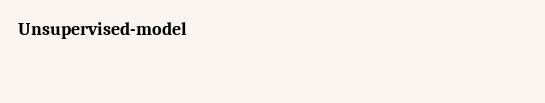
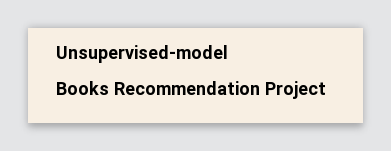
(187, 30) none -> [56,81,326,99] // Books Recommendation Project

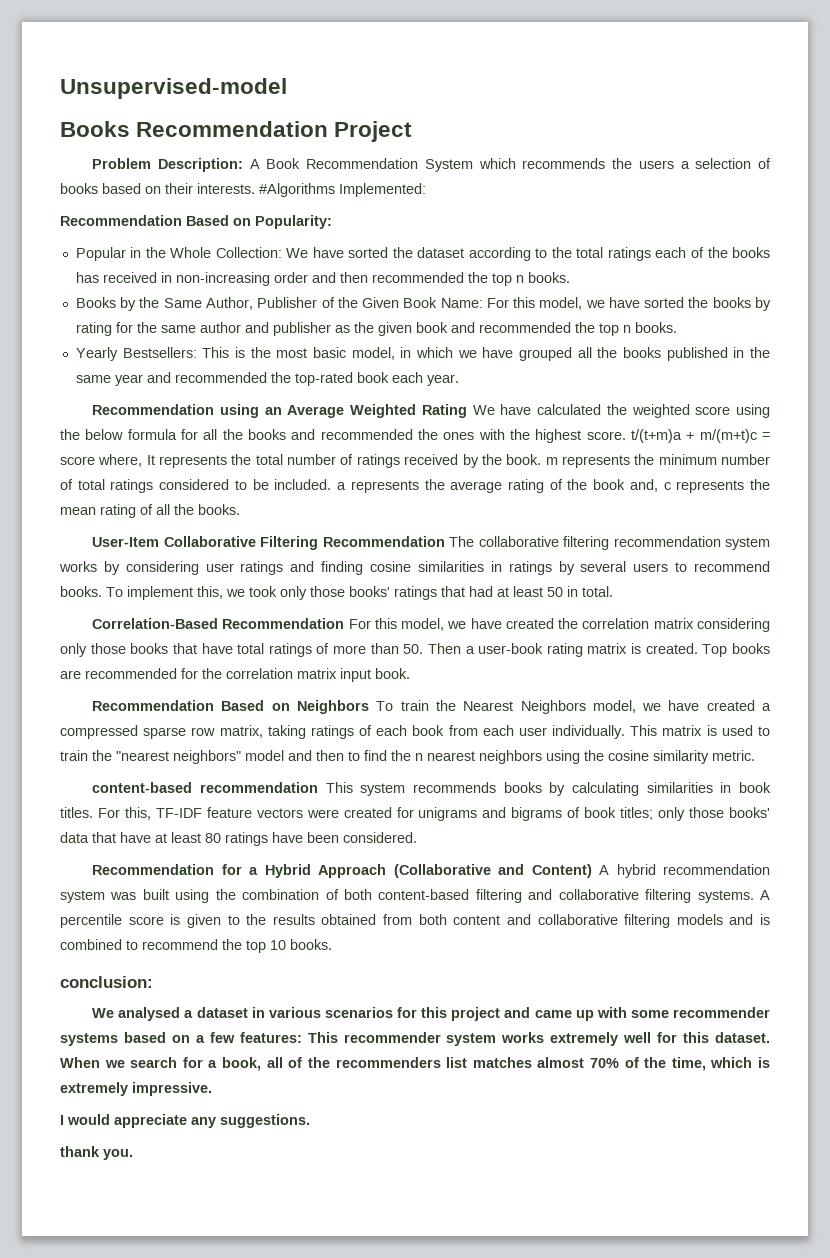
(326, 90) none -> [92,158,771,172] [60,183,426,197] [60,215,332,229] [75,247,770,261] [75,272,570,286] [75,297,771,311] [75,322,677,336] [75,347,771,361] [75,372,459,386] [92,404,770,418] [60,429,771,443] [60,454,771,468] [60,479,770,493] [60,504,240,518] [92,536,771,550] [59,561,771,575] [60,586,613,600] [92,618,771,632] [60,643,771,657] [60,668,410,682] [92,700,772,714] [60,725,770,739] [60,750,755,764] [92,782,771,796] [60,807,771,821] [60,832,417,846] [92,864,771,878] [60,889,771,903] [60,914,770,928] [60,939,332,953] [60,976,153,988] [92,1007,771,1021] [60,1032,771,1046] [60,1057,770,1071] [60,1082,212,1096] [60,1114,310,1128] [60,1146,133,1160] // Problem Description: A Book Recommendation System which recommends the users a selection of books based on their interests. #Algorithms Implemented: // Recommendation Based on Popularity: // Popular in the Whole Collection: We have sorted the dataset according to the total ratings each of the books has received in non-increasing order and then recommended the top n books. // Books by the Same Author, Publisher of the Given Book Name: For this model, we have sorted the books by rating for the same author and publisher as the given book and recommended the top n books. // Yearly Bestsellers: This is the most basic model, in which we have grouped all the books published in the same year and recommended the top-rated book each year. // Recommendation using an Average Weighted Rating We have calculated the weighted score using the below formula for all the books and recommended the ones with the highest score. t/(t+m)a + m/(m+t)c = score where, It represents the total number of ratings received by the book. m represents the minimum number of total ratings considered to be included. a represents the average rating of the book and, c represents the mean rating of all the books. // User-Item Collaborative Filtering Recommendation The collaborative filtering recommendation system works by considering user ratings and finding cosine similarities in ratings by several users to recommend books. To implement this, we took only those books' ratings that had at least 50 in total. // Correlation-Based Recommendation For this model, we have created the correlation matrix considering only those books that have total ratings of more than 50. Then a user-book rating matrix is created. Top books are recommended for the correlation matrix input book. // Recommendation Based on Neighbors To train the Nearest Neighbors model, we have created a compressed sparse row matrix, taking ratings of each book from each user individually. This matrix is used to train the "nearest neighbors" model and then to find the n nearest neighbors using the cosine similarity metric. // content-based recommendation This system recommends books by calculating similarities in book titles. For this, TF-IDF feature vectors were created for unigrams and bigrams of book titles; only those books' data that have at least 80 ratings have been considered. // Recommendation for a Hybrid Approach (Collaborative and Content) A hybrid recommendation system was built using the combination of both content-based filtering and collaborative filtering systems. A percentile score is given to the results obtained from both content and collaborative filtering models and is combined to recommend the top 10 books. // conclusion: // We analysed a dataset in various scenarios for this project and came up with some recommender systems based on a few features: This recommender system works extremely well for this dataset. When we search for a book, all of the recommenders list matches almost 70% of the time, which is extremely impressive. // I would appreciate any suggestions. // thank you.

